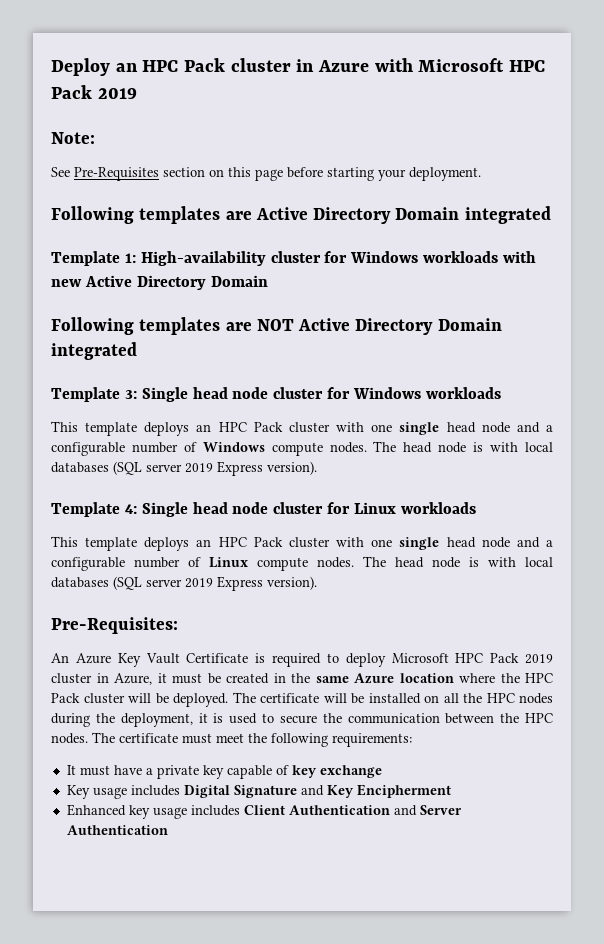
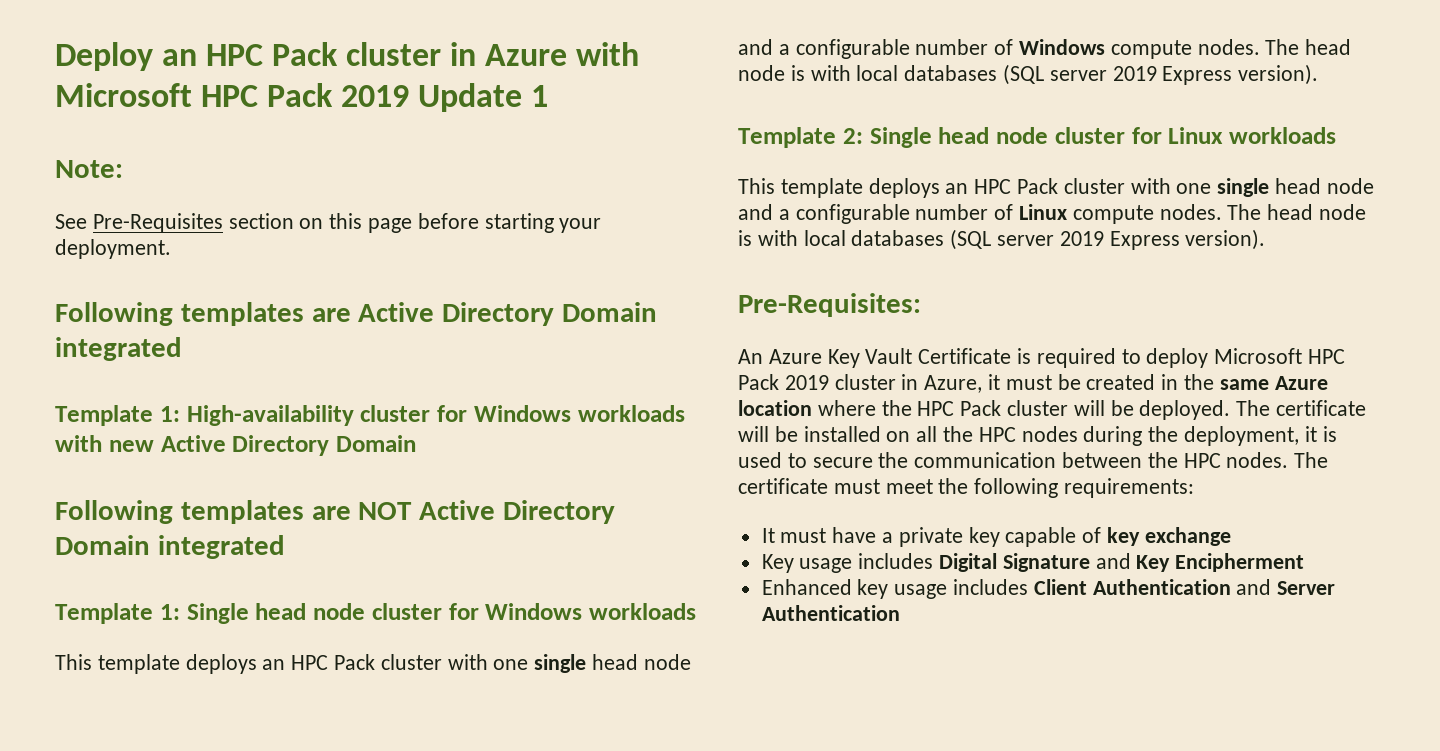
(137, 93) none -> [418,83,549,112] Update 1
[124,390,137,399] 3: -> [159,604,180,620] 1:
[124,504,137,514] 4: -> [842,128,863,144] 2:

